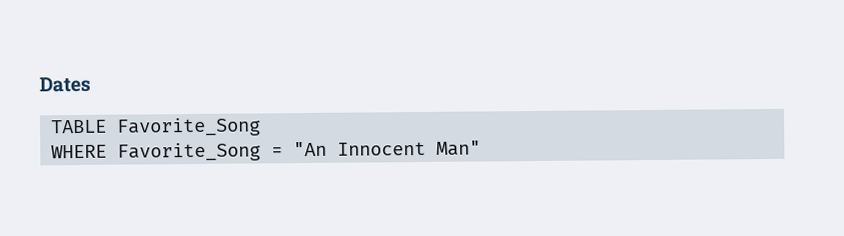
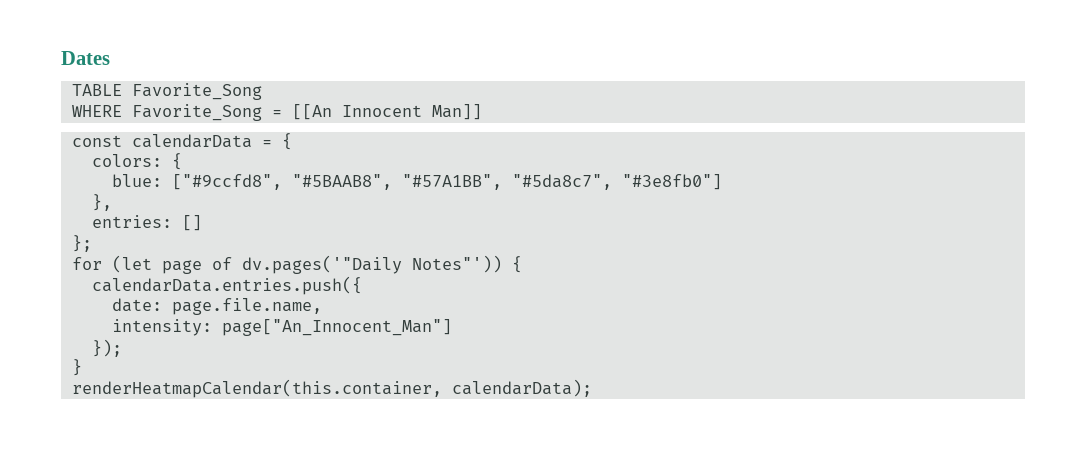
[292,140,481,157] "An Innocent Man" -> [291,104,482,120] [71,133,292,150] [91,153,182,170] [111,174,722,190] [91,194,112,211] [91,215,202,231] [71,235,92,252] [71,255,522,274] [91,276,362,295] [111,298,322,315] [111,319,452,336] [91,339,122,357] [71,359,82,376] [71,379,592,398] [[An Innocent Man]] // const calendarData = { // colors: { // blue: ["#9ccfd8", "#5BAAB8", "#57A1BB", "#5da8c7", "#3e8fb0"] // }, // entries: [] // }; // for (let page of dv.pages('"Daily Notes"')) { // calendarData.entries.push({ // date: page.file.name, // intensity: page["An_Innocent_Man"] // }); // } // renderHeatmapCalendar(this.container, calendarData);

